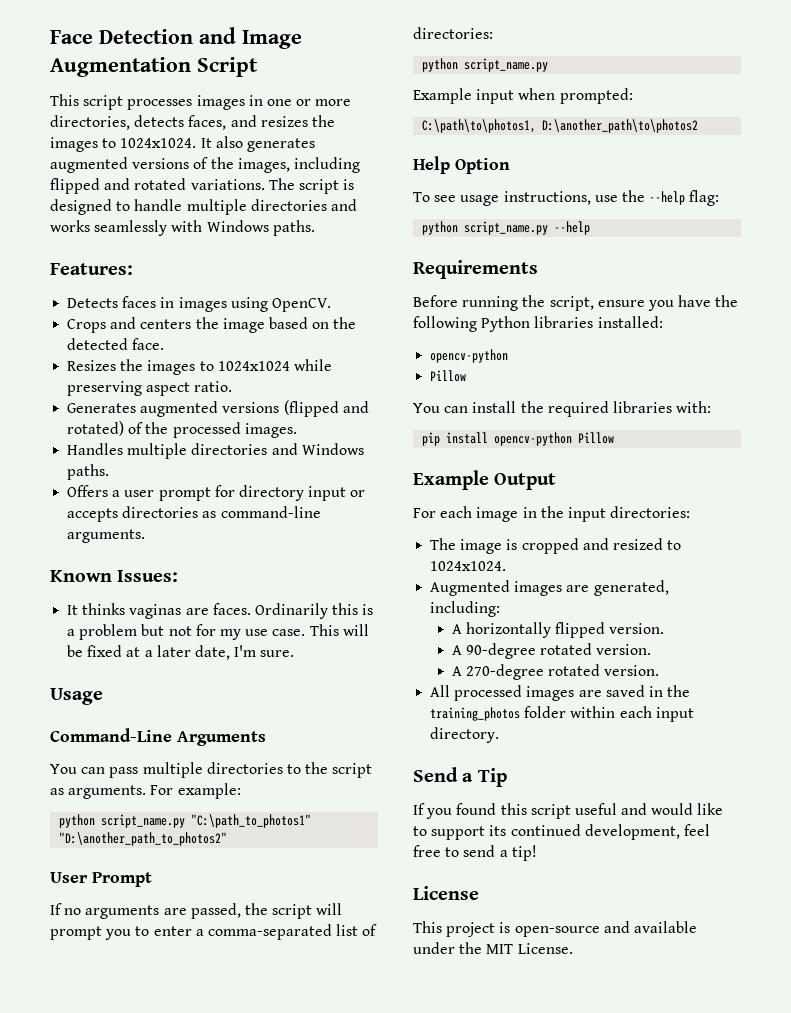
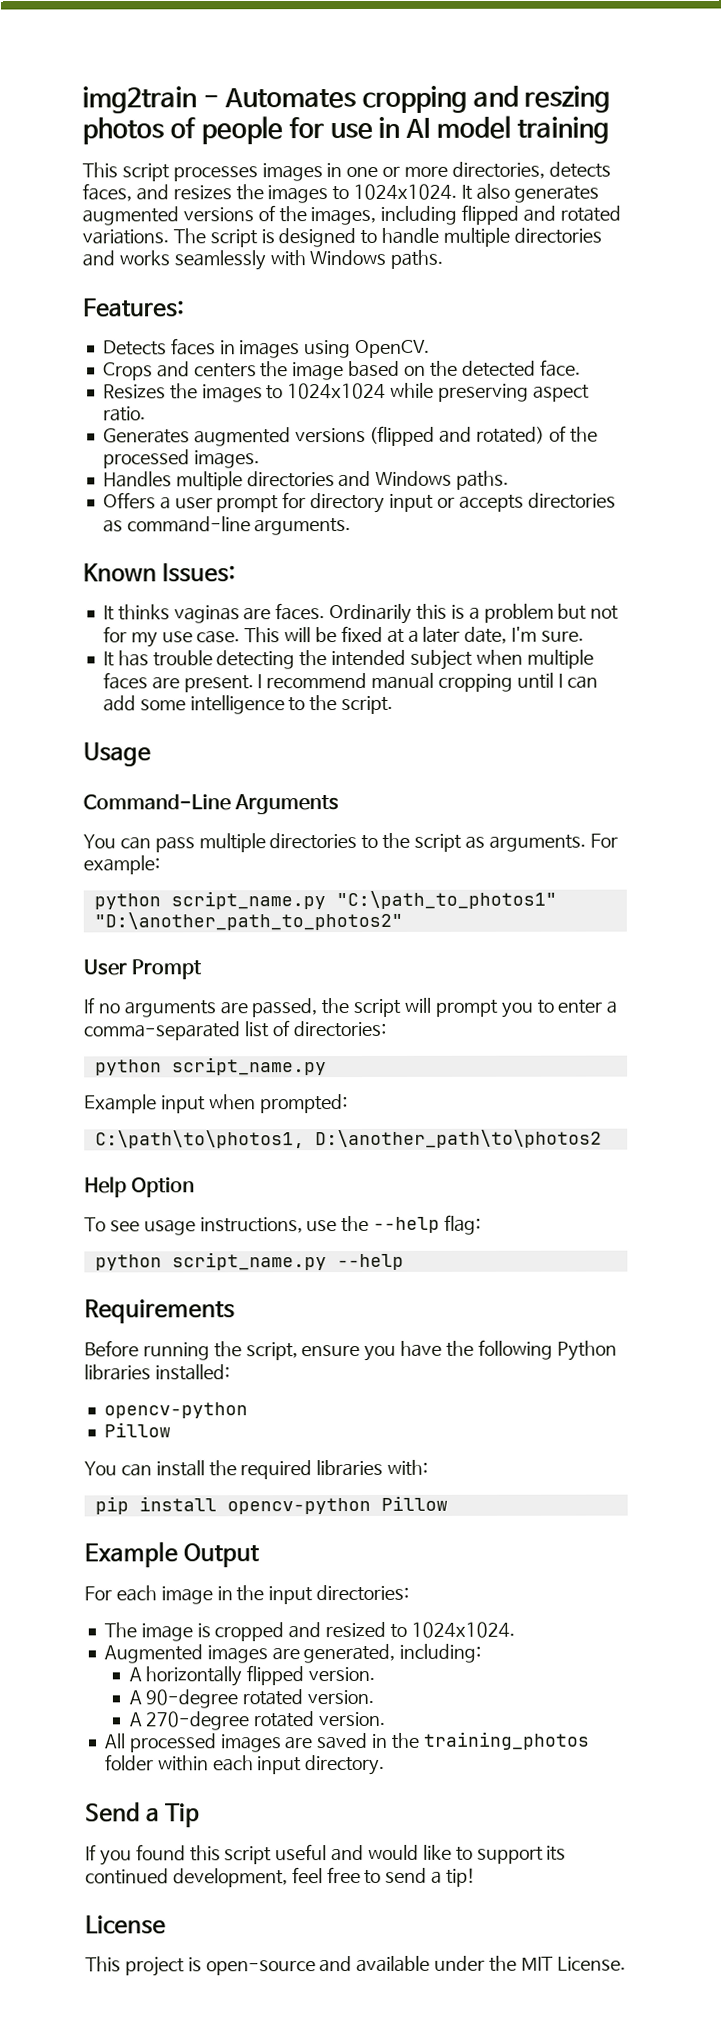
[50,27,302,49] [50,57,258,77] Face Detection and Image Augmentation Script -> [82,85,611,114] [82,115,610,145] img2train - Automates cropping and reszing photos of people for use in AI model training
(295, 653) none -> [102,649,594,670] [102,672,598,693] [102,695,394,715] // It has trouble detecting the intended subject when multiple faces are present. I recommend manual cropping until I can add some intelligence to the script.

